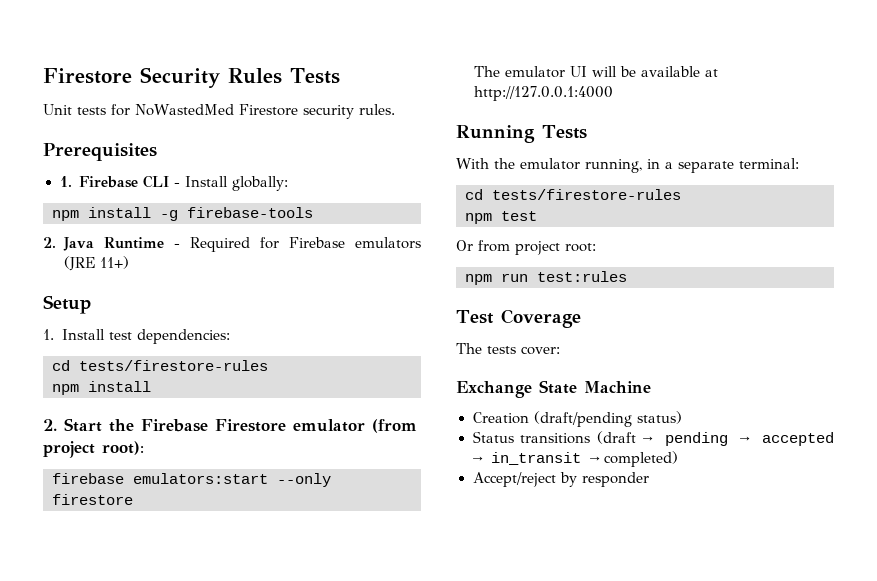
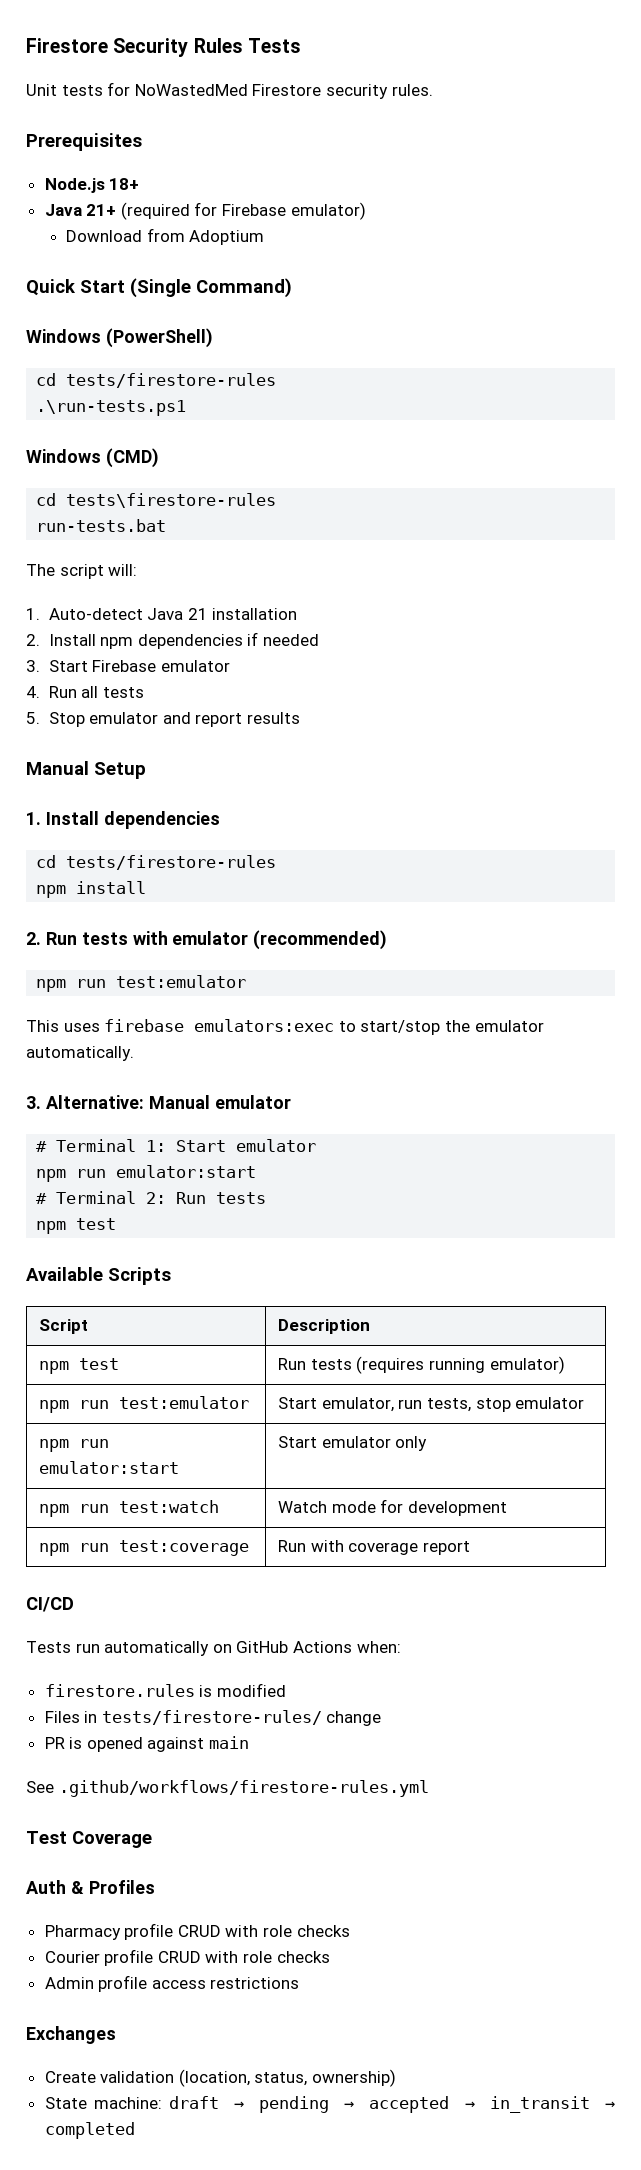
[59,175,288,191] [52,207,313,221] [43,237,421,252] [63,256,129,271] [43,295,91,314] [43,329,230,344] 1. Firebase CLI - Install globally: // npm install -g firebase-tools // 2. Java Runtime - Required for Firebase emulators (JRE 11+) // Setup // 1. Install test dependencies: -> [44,178,140,193] [44,202,366,220] [66,228,265,245] [26,278,292,298] [26,328,213,348] [36,373,277,388] [36,400,187,416] [26,448,159,468] [36,493,277,508] [36,519,167,532] [26,564,138,579] [26,608,298,620] [26,632,319,649] [26,660,230,672] [26,686,144,698] [26,712,300,727] [26,761,146,779] [26,811,220,829] Node.js 18+ // Java 21+ (required for Firebase emulator) // Download from Adoptium // Quick Start (Single Command) // Windows (PowerShell) // cd tests/firestore-rules // .\run-tests.ps1 // Windows (CMD) // cd tests\firestore-rules // run-tests.bat // The script will: // 1. Auto-detect Java 21 installation // 2. Install npm dependencies if needed // 3. Start Firebase emulator // 4. Run all tests // 5. Stop emulator and report results // Manual Setup // 1. Install dependencies
[64,418,417,433] [43,441,144,458] [52,473,331,487] [52,494,133,505] [473,66,718,78] [473,86,613,101] [456,125,587,143] [456,158,799,173] [465,189,681,200] [465,211,537,224] [456,240,596,255] [465,271,627,285] [456,309,581,328] [456,343,560,355] [456,380,651,398] [472,411,682,427] [472,431,637,444] Start the Firebase Firestore emulator (from project root): // firebase emulators:start --only firestore // The emulator UI will be available at http://127.0.0.1:4000 // Running Tests // With the emulator running, in a separate terminal: // cd tests/firestore-rules // npm test // Or from project root: // npm run test:rules // Test Coverage // The tests cover: // Exchange State Machine // Creation (draft/pending status) // Status transitions (draft -> [45,930,388,950] [36,975,247,992] [26,1019,544,1035] [26,1046,134,1061] [26,1095,291,1109] [36,1139,317,1152] [36,1165,257,1182] [36,1191,267,1204] [36,1218,117,1234] [26,1267,171,1285] [39,1319,89,1334] [278,1319,371,1334] [39,1358,120,1374] [278,1356,565,1374] [39,1396,250,1413] [278,1397,585,1412] [39,1439,110,1452] [39,1461,180,1474] [278,1436,428,1451] [39,1500,220,1517] [278,1499,507,1516] [39,1540,250,1556] [278,1540,470,1555] [26,1597,74,1612] [26,1641,401,1656] [44,1683,286,1697] [44,1710,382,1726] [44,1736,250,1752] [26,1780,429,1797] [26,1831,152,1848] [26,1880,155,1894] [44,1923,350,1940] [44,1949,330,1966] [44,1975,300,1992] [26,2026,116,2044] [44,2069,397,2087] [44,2096,219,2109] Run tests with emulator (recommended) // npm run test:emulator // This uses firebase emulators:exec to start/stop the emulator automatically. // 3. Alternative: Manual emulator // # Terminal 1: Start emulator // npm run emulator:start // # Terminal 2: Run tests // npm test // Available Scripts // Script | Description // npm test | Run tests (requires running emulator) // npm run test:emulator | Start emulator, run tests, stop emulator // npm run emulator:start | Start emulator only // npm run test:watch | Watch mode for development // npm run test:coverage | Run with coverage report // CI/CD // Tests run automatically on GitHub Actions when: // firestore.rules is modified // Files in tests/firestore-rules/ change // PR is opened against main // See .github/workflows/firestore-rules.yml // Test Coverage // Auth & Profiles // Pharmacy profile CRUD with role checks // Courier profile CRUD with role checks // Admin profile access restrictions // Exchanges // Create validation (location, status, ownership) // State machine: draft
[603,451,678,467] [472,472,649,487] completed) // Accept/reject by responder -> [44,2122,135,2139] completed

